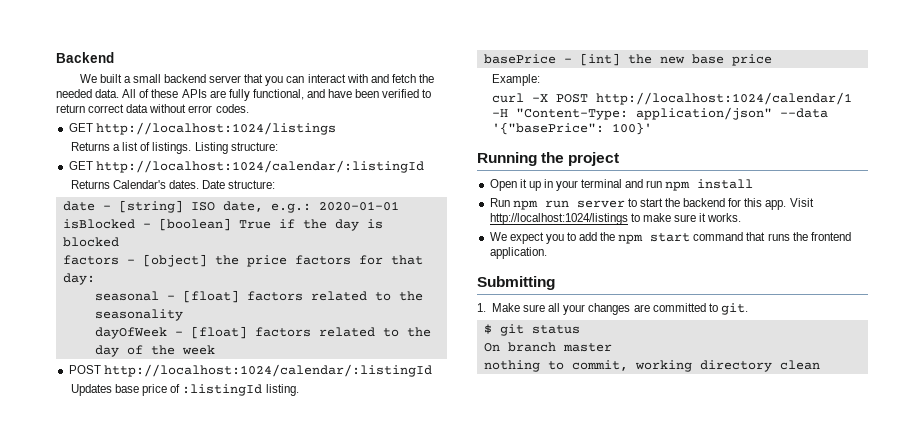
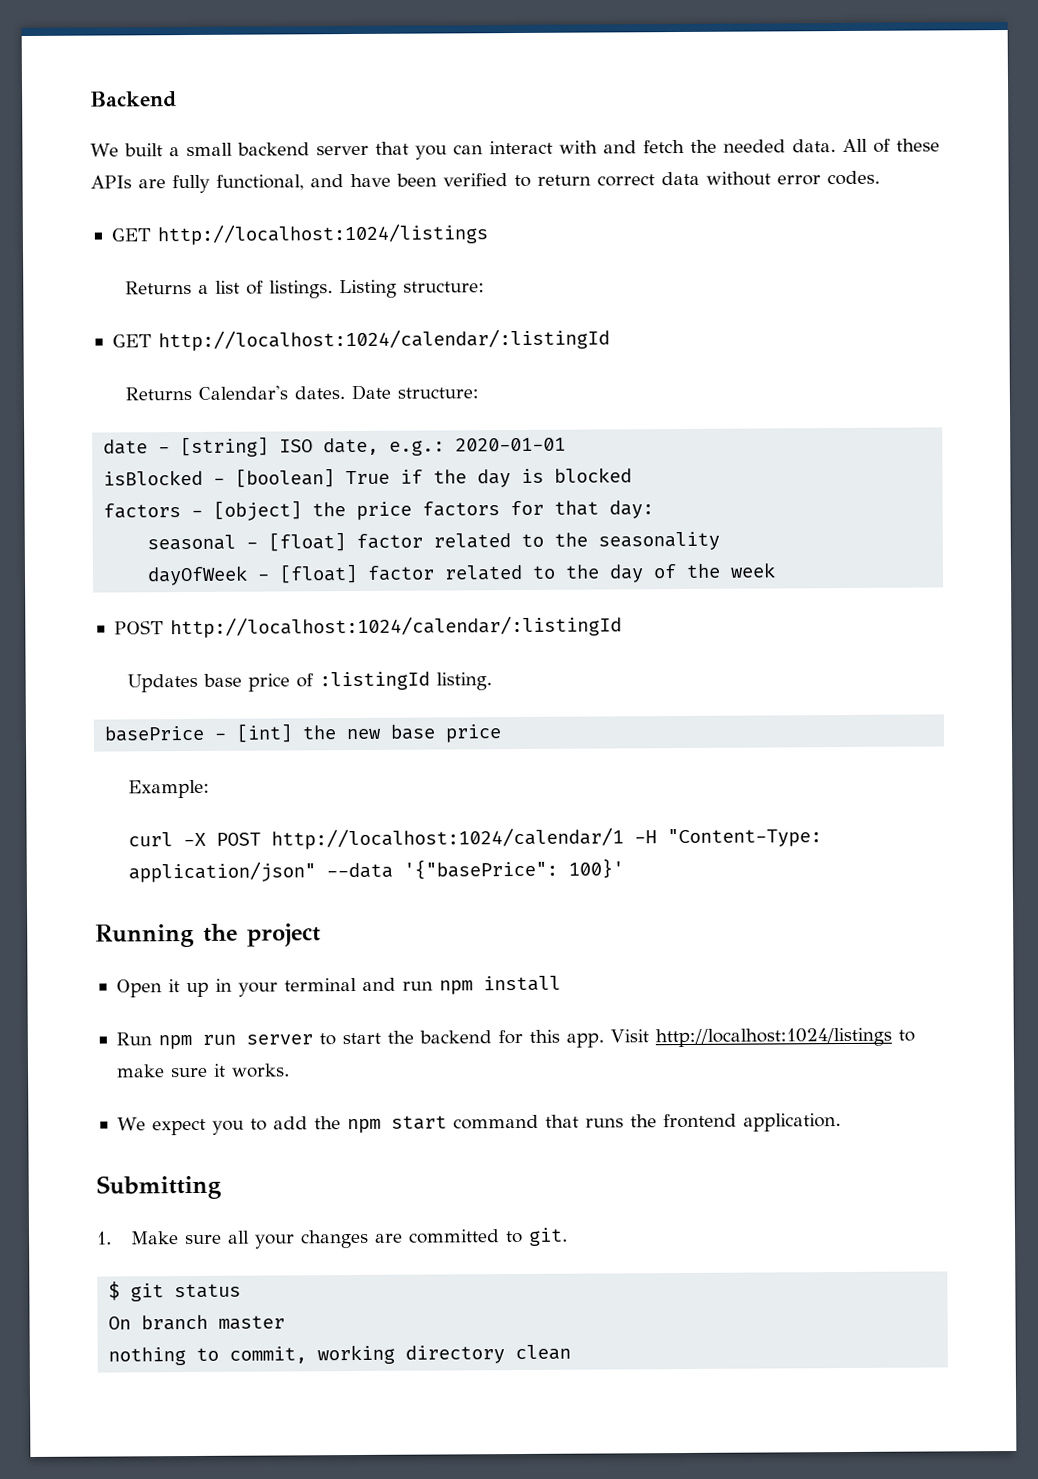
[246,291,303,301] factors -> [356,533,424,549] factor
[254,327,311,337] factors -> [367,565,436,581] factor

